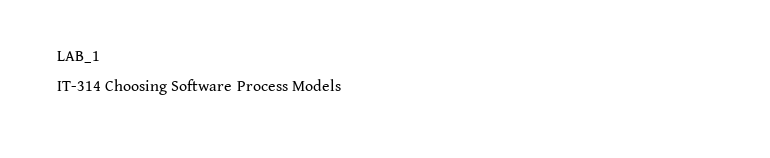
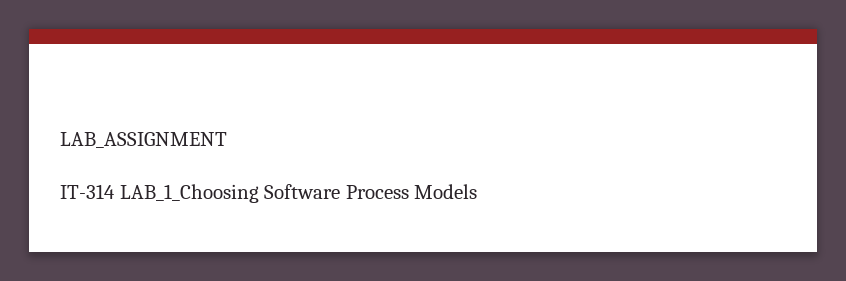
[57,51,100,63] LAB_1 -> [60,132,227,148] LAB_ASSIGNMENT
[105,79,168,95] Choosing -> [119,184,259,203] LAB_1_Choosing

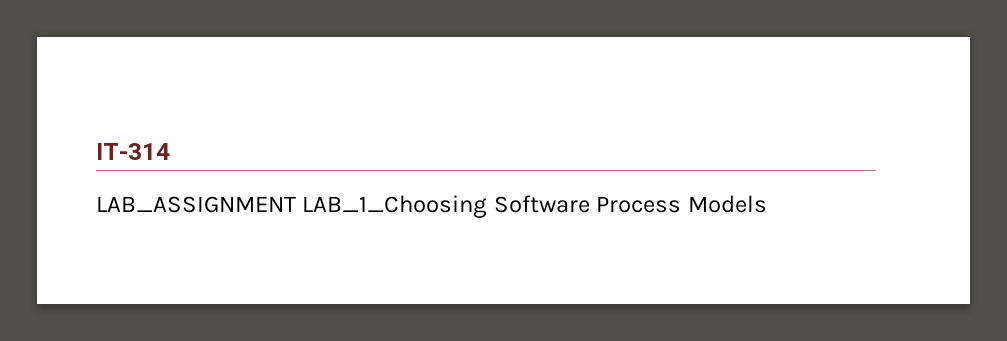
(60, 140) none -> [96,143,170,160] IT-314 //
[60,184,115,199] // IT-314 -> (296, 204) none

